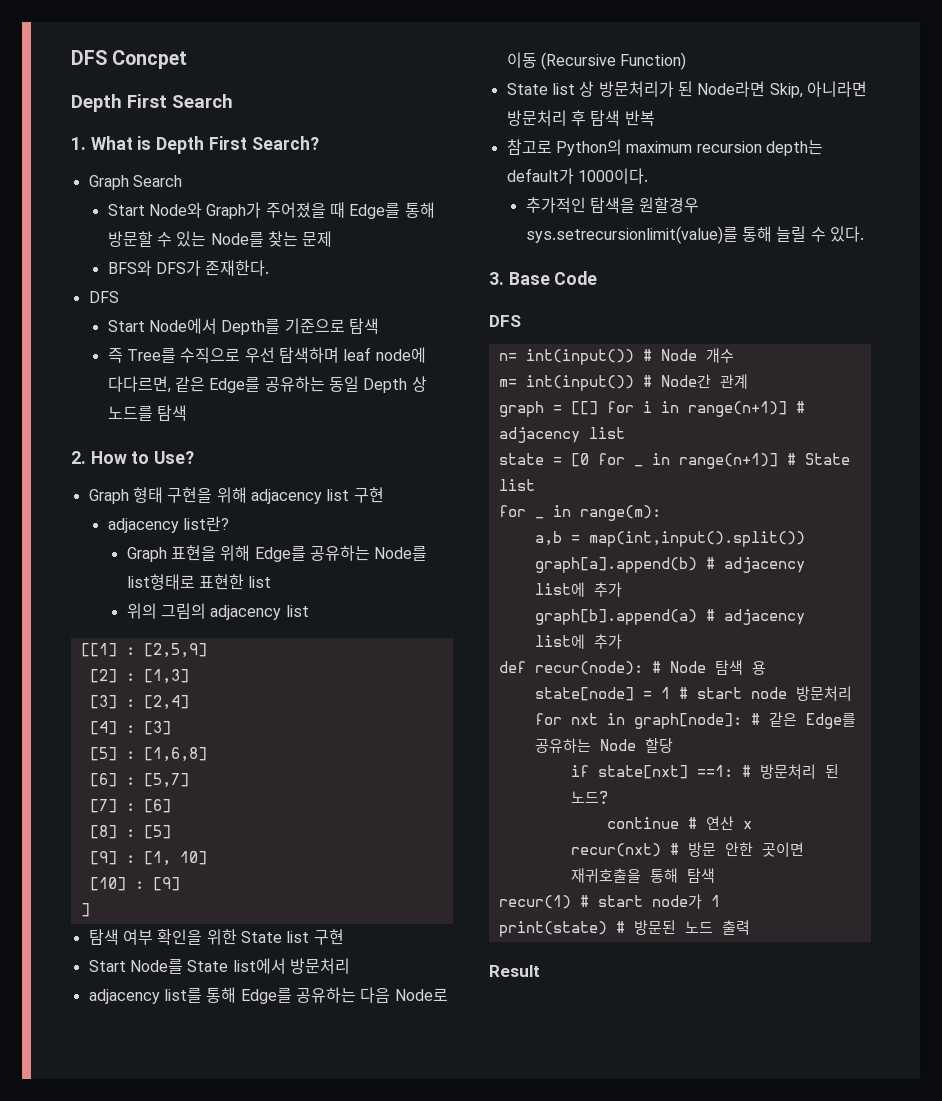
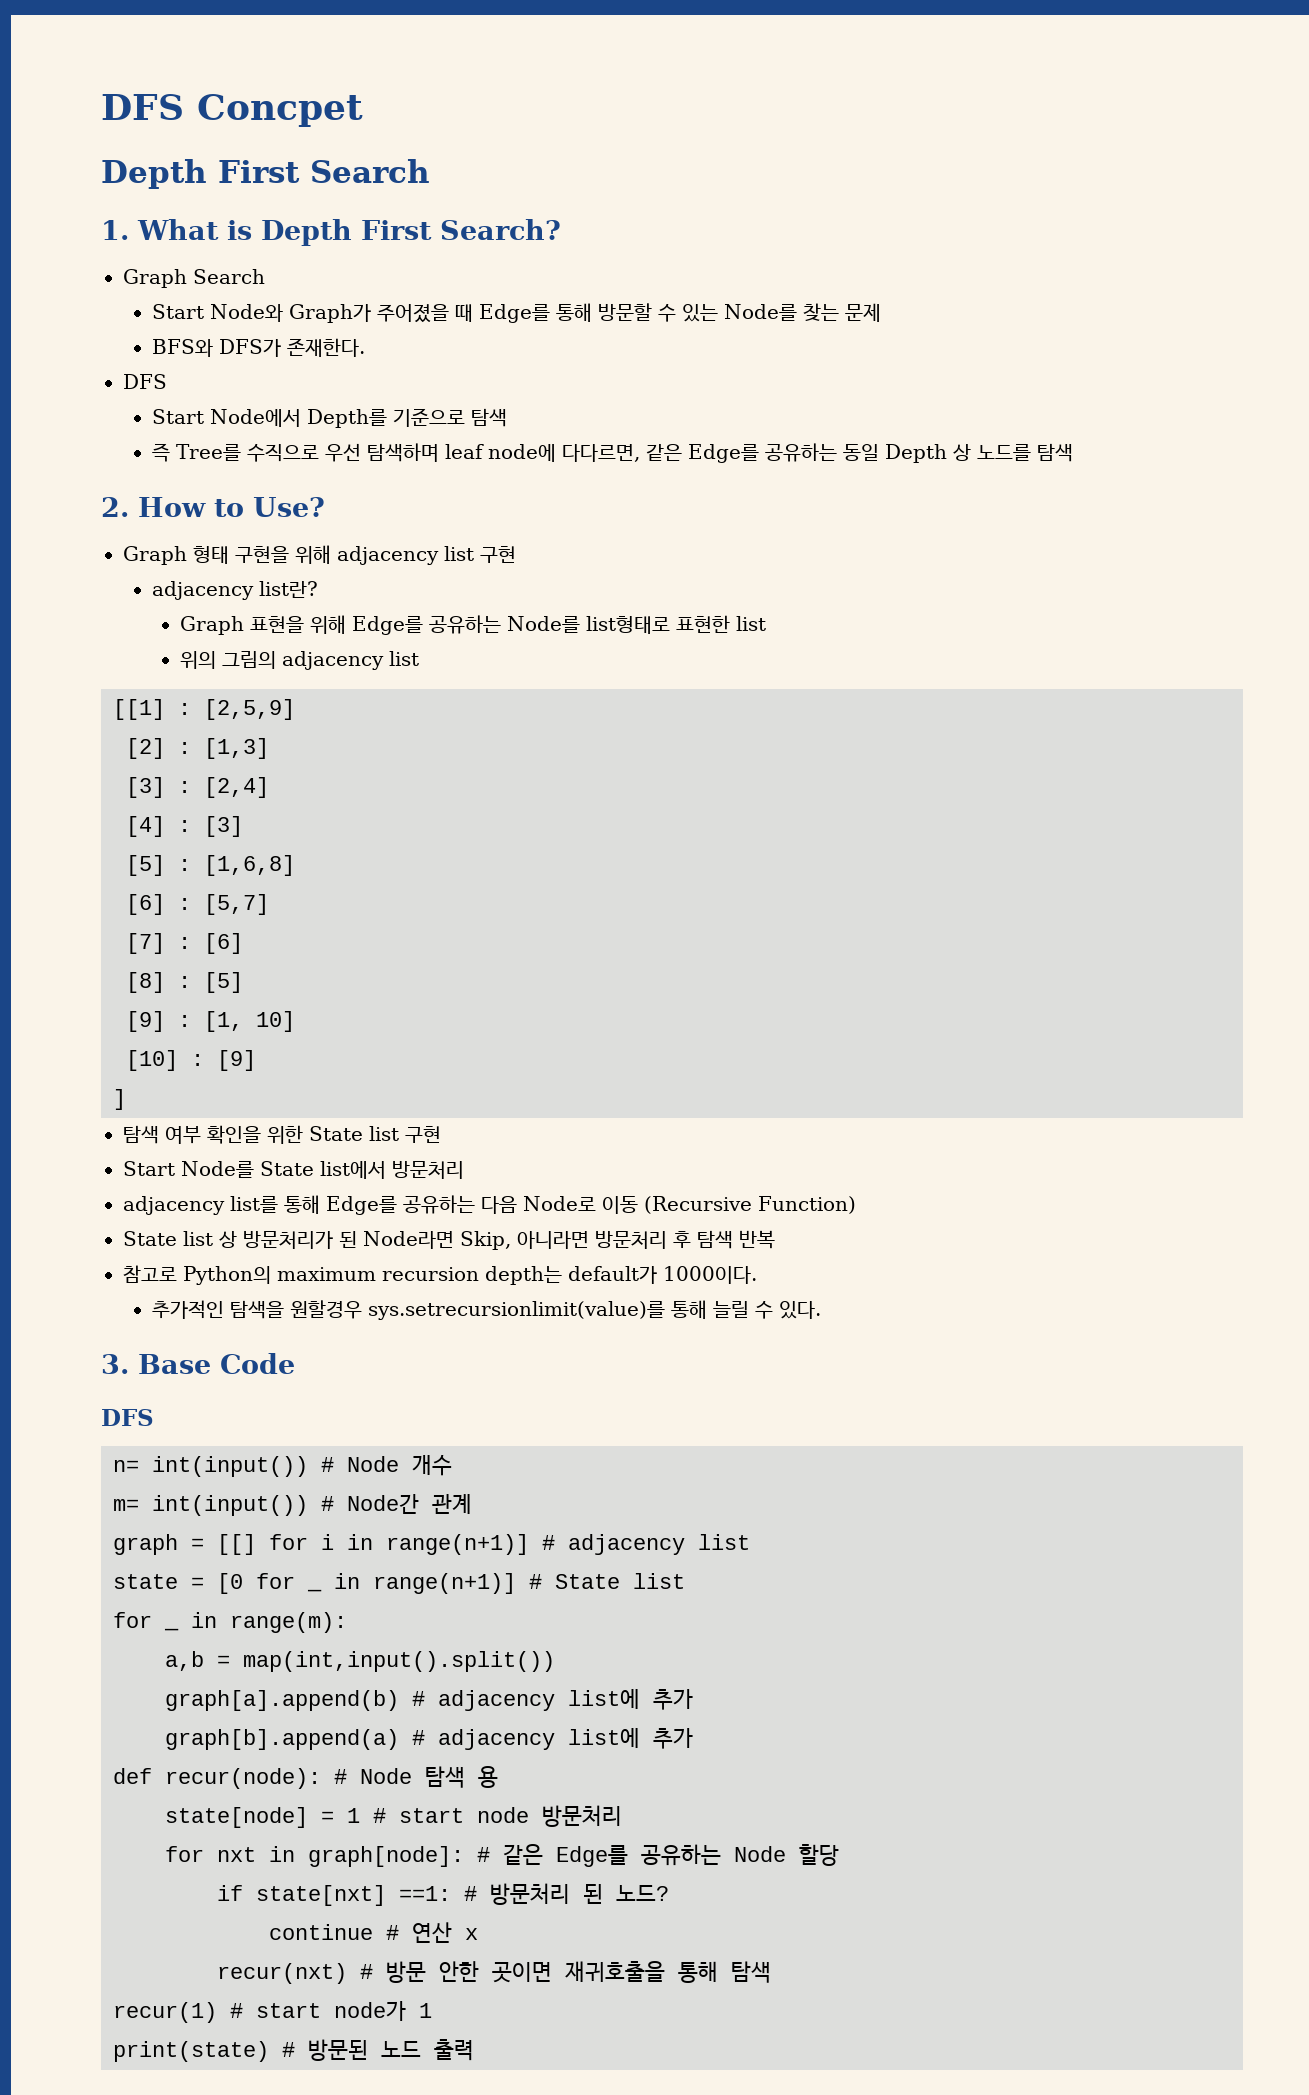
[489,965,540,977] // Result -> (474, 2050) none

